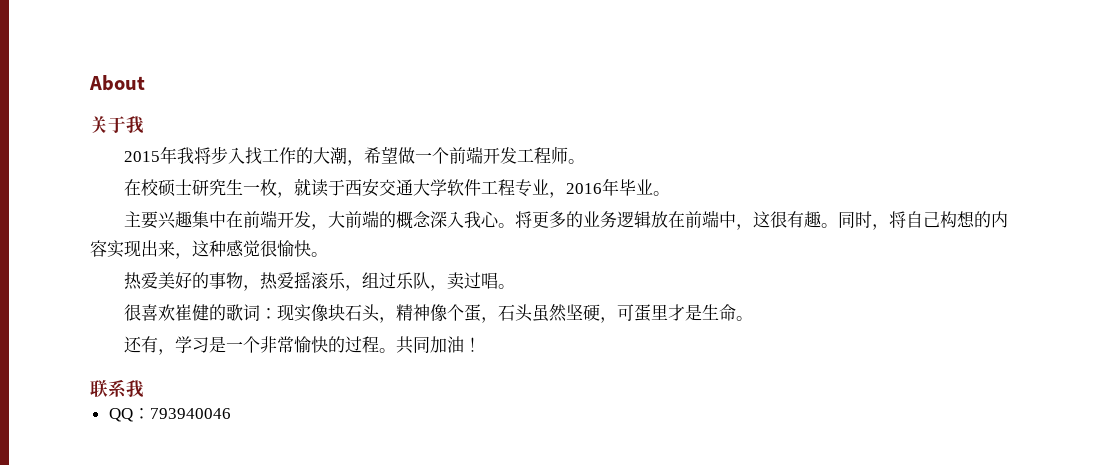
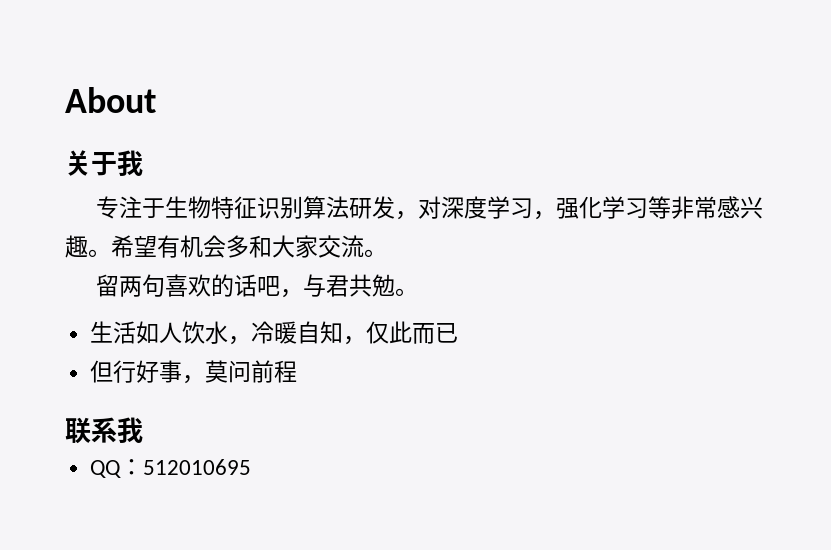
[123,146,585,166] [123,178,670,198] [123,210,1008,230] [90,240,328,259] [123,272,515,291] [123,304,753,323] [123,336,481,355] 2015年我将步入找工作的大潮，希望做一个前端开发工程师。 // 在校硕士研究生一枚，就读于西安交通大学软件工程专业，2016年毕业。 // 主要兴趣集中在前端开发，大前端的概念深入我心。将更多的业务逻辑放在前端中，这很有趣。同时，将自己构想的内容实现出来，这种感觉很愉快。 // 热爱美好的事物，热爱摇滚乐，组过乐队，卖过唱。 // 很喜欢崔健的歌词：现实像块石头，精神像个蛋，石头虽然坚硬，可蛋里才是生命。 // 还有，学习是一个非常愉快的过程。共同加油！ -> [96,196,764,220] [65,235,387,258] [96,274,419,298] [90,321,459,345] [90,360,298,384] 专注于生物特征识别算法研发，对深度学习，强化学习等非常感兴趣。希望有机会多和大家交流。 // 留两句喜欢的话吧，与君共勉。 // 生活如人饮水，冷暖自知，仅此而已 // 但行好事，莫问前程
[149,408,231,419] 793940046 -> [143,459,252,475] 512010695

